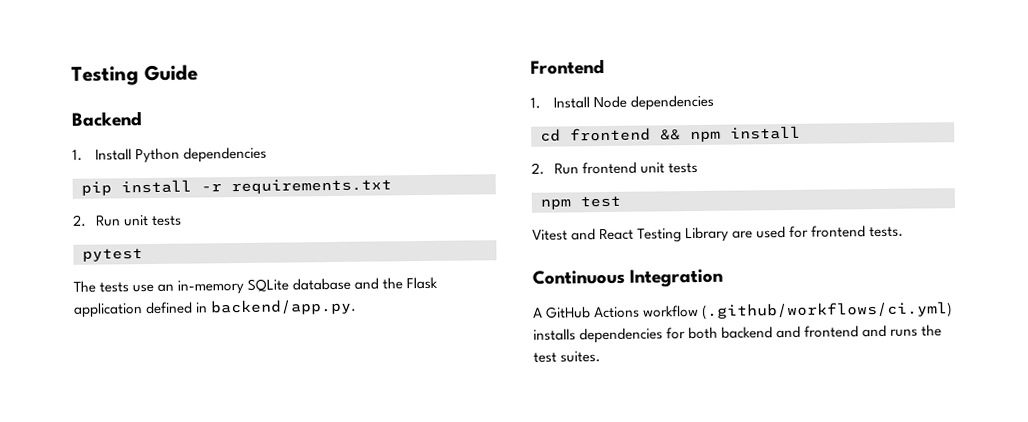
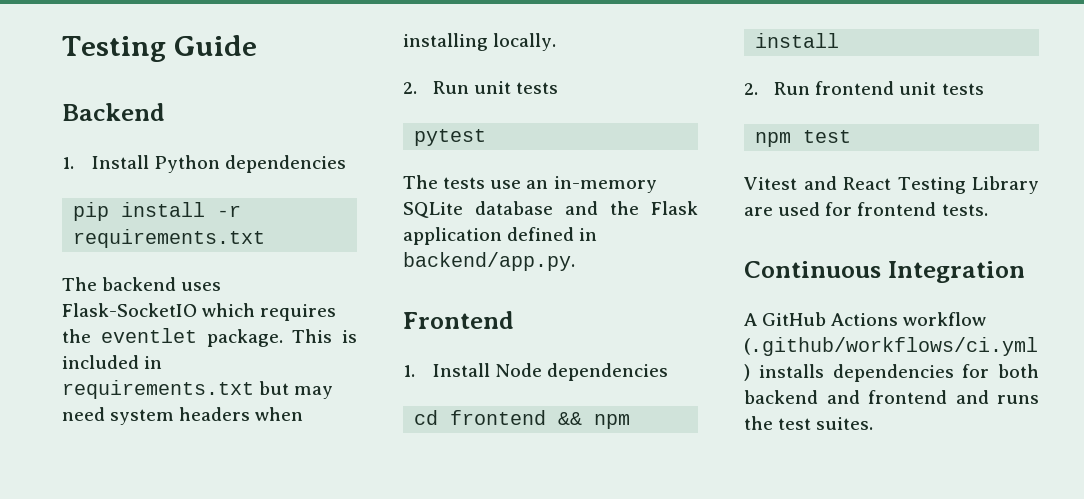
(392, 186) none -> [62,277,222,291] [62,303,337,321] [62,328,357,347] [62,355,163,369] [62,380,334,399] [62,407,304,425] [403,33,557,51] // The backend uses Flask-SocketIO which requires the eventlet package. This is included in requirements.txt but may need system headers when installing locally.

